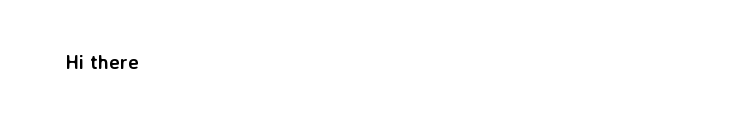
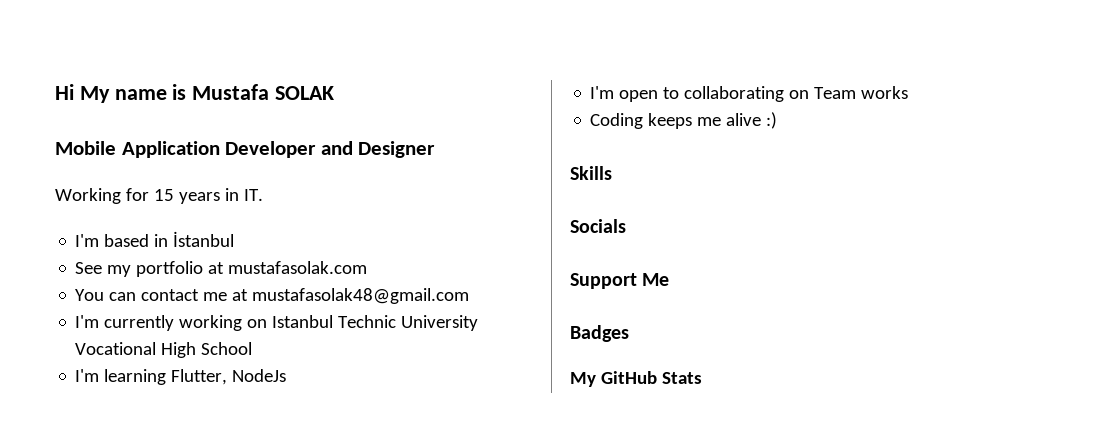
[90,55,139,69] there -> [79,84,335,103] [55,141,436,158] [55,188,263,204] [75,231,235,247] [75,261,368,277] [75,288,470,304] [75,315,479,331] [75,342,253,358] [75,369,287,385] [590,86,909,102] [590,112,778,129] [570,166,612,180] [570,219,626,233] [570,273,670,289] [570,325,629,342] [570,371,702,387] My name is Mustafa SOLAK // Mobile Application Developer and Designer // Working for 15 years in IT. // I'm based in İstanbul // See my portfolio at mustafasolak.com // You can contact me at mustafasolak48@gmail.com // I'm currently working on Istanbul Technic University Vocational High School // I'm learning Flutter, NodeJs // I'm open to collaborating on Team works // Coding keeps me alive :) // Skills // Socials // Support Me // Badges // My GitHub Stats

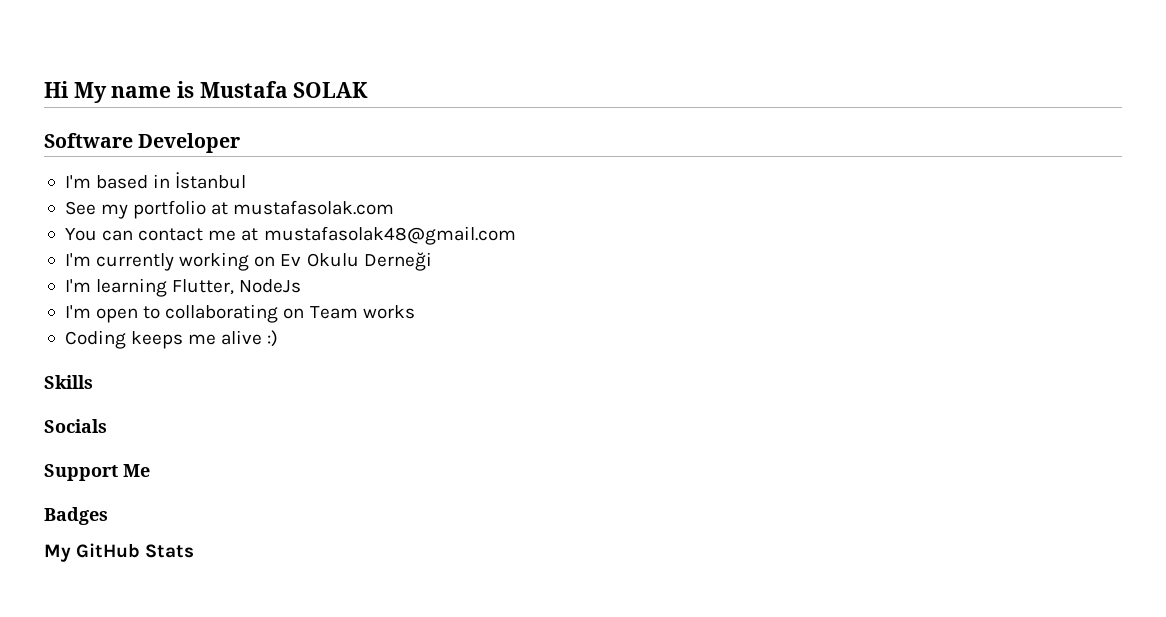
[55,141,220,158] Mobile Application -> [44,133,133,148] Software
[320,141,436,158] [55,188,263,204] and Designer // Working for 15 years in IT. -> (241, 143) none
[272,315,479,331] [75,342,253,358] Istanbul Technic University Vocational High School -> [280,252,432,271] Ev Okulu Derneği

